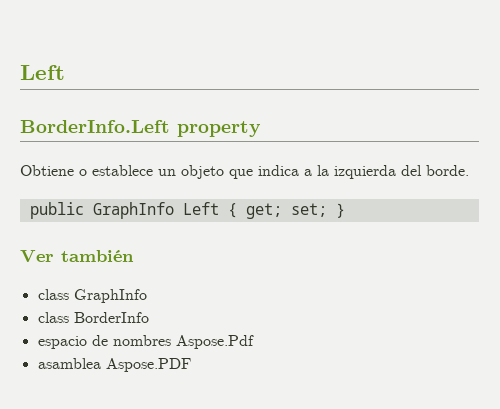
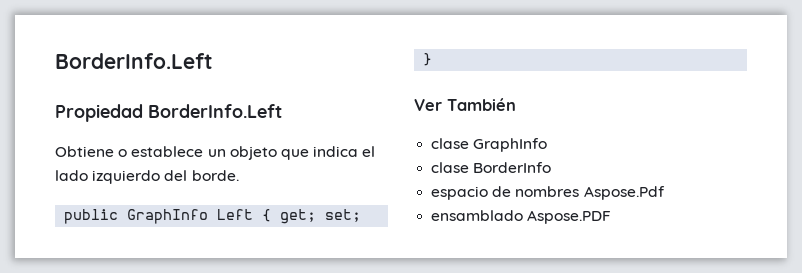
[20,65,65,80] [20,120,261,137] Left // BorderInfo.Left property -> [55,53,213,69] [55,104,282,122] BorderInfo.Left // Propiedad BorderInfo.Left
[304,165,396,179] a la izquierda -> [362,146,376,157] [55,170,161,184] el lado izquierdo
[61,250,134,262] [37,289,69,300] también // class -> [447,98,516,111] [431,138,470,149] También // clase
[37,312,69,323] class -> [431,162,470,173] clase
[37,358,101,369] asamblea -> [431,210,524,221] ensamblado

